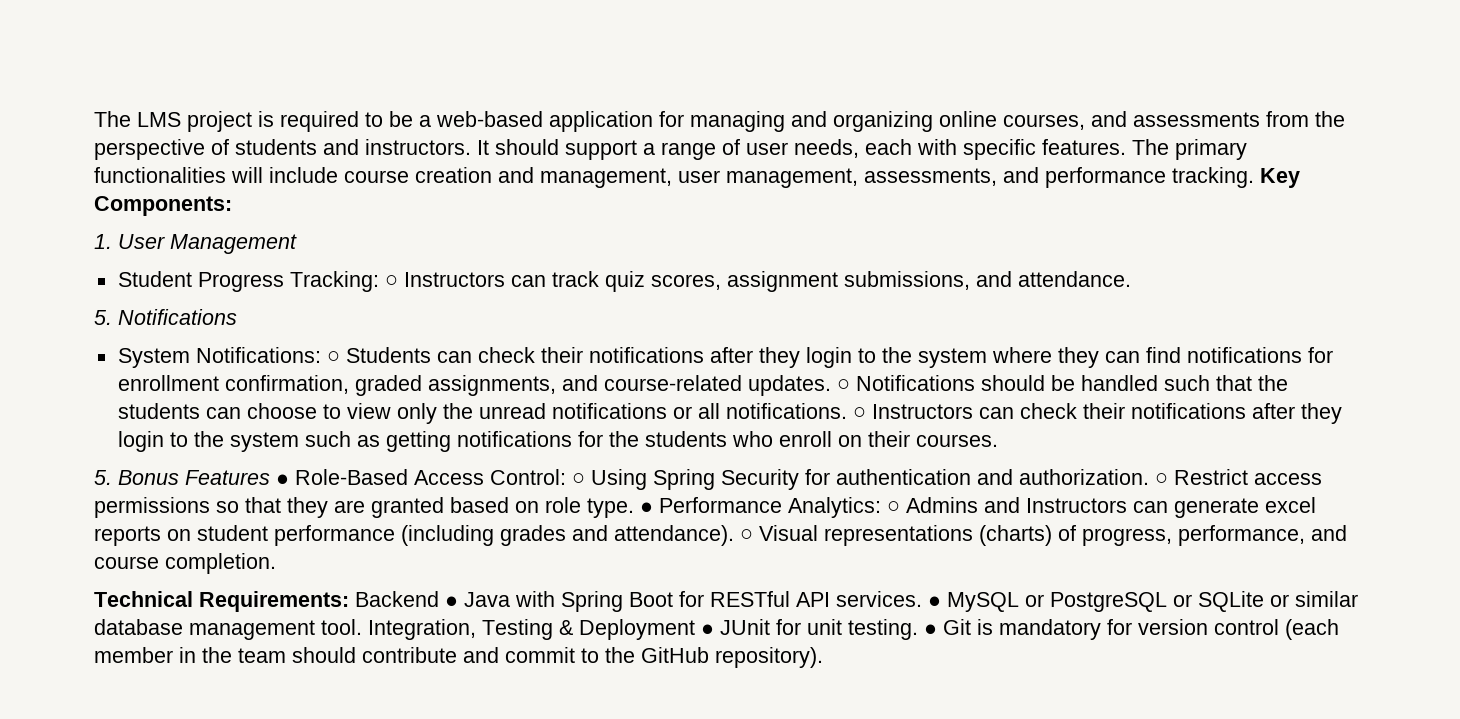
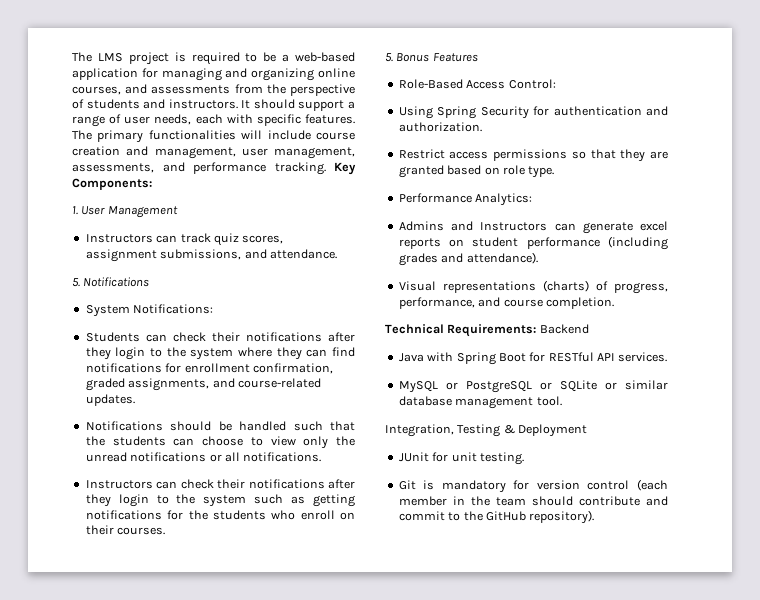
[117,271,398,292] Student Progress Tracking: ○ -> (178, 212) none
[326,351,340,363] ○ -> (214, 309) //
[836,379,850,391] ○ -> (135, 400) //
[852,407,866,419] ○ -> (322, 457) //
[276,474,289,485] ● -> (478, 57) //
[572,473,585,485] ○ -> (556, 84) //
[1155,473,1168,485] ○ -> (482, 127) //
[640,502,653,513] ● -> (555, 172) //
[887,501,900,513] ○ -> (533, 199) //
[740,529,753,541] ○ -> (538, 258) //
[445,596,458,607] ● -> (589, 329) //
[928,596,941,607] ● -> (668, 357) //
(362, 627) none -> (562, 401) //
[701,624,714,635] ● -> (588, 430) //
[924,624,937,635] ● -> (524, 458) //

